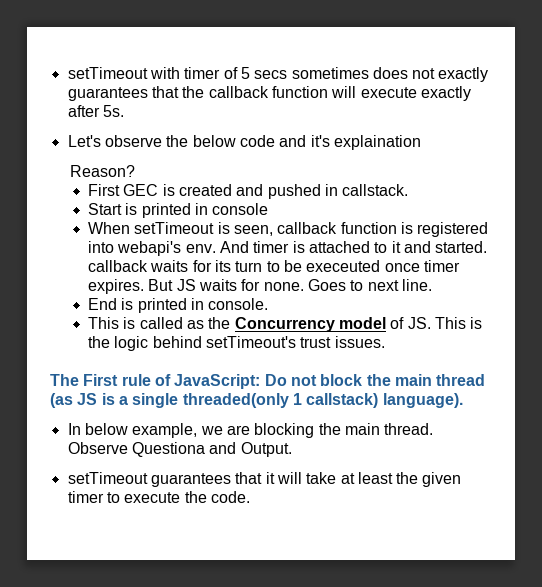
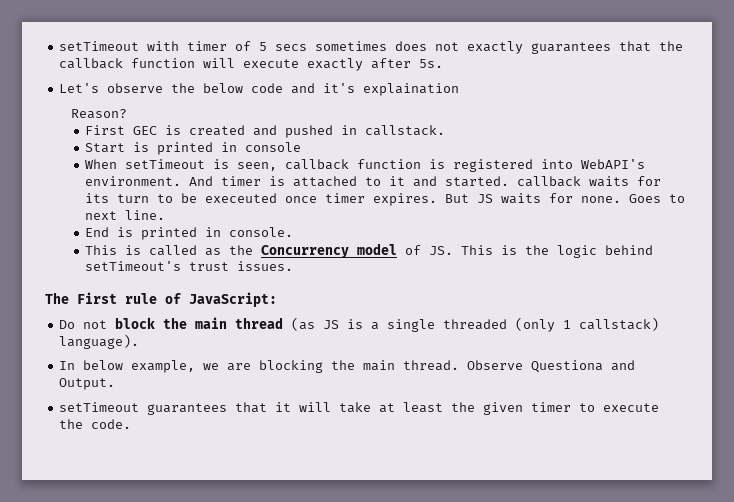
[117,241,216,256] webapi's env. -> [581,159,646,169] [85,176,182,186] WebAPI's environment.
(261, 381) none -> (277, 299) //
[182,393,289,408] threaded(only -> [443,317,556,332] threaded (only

